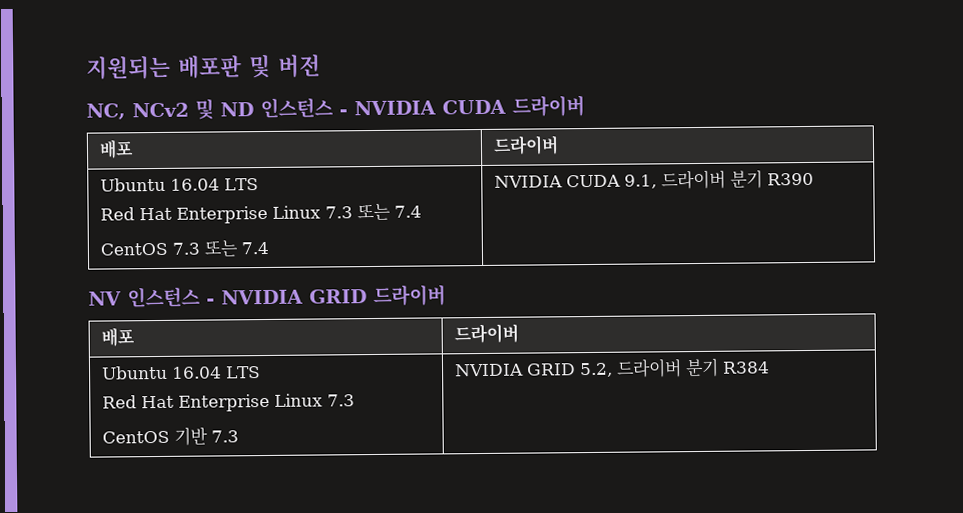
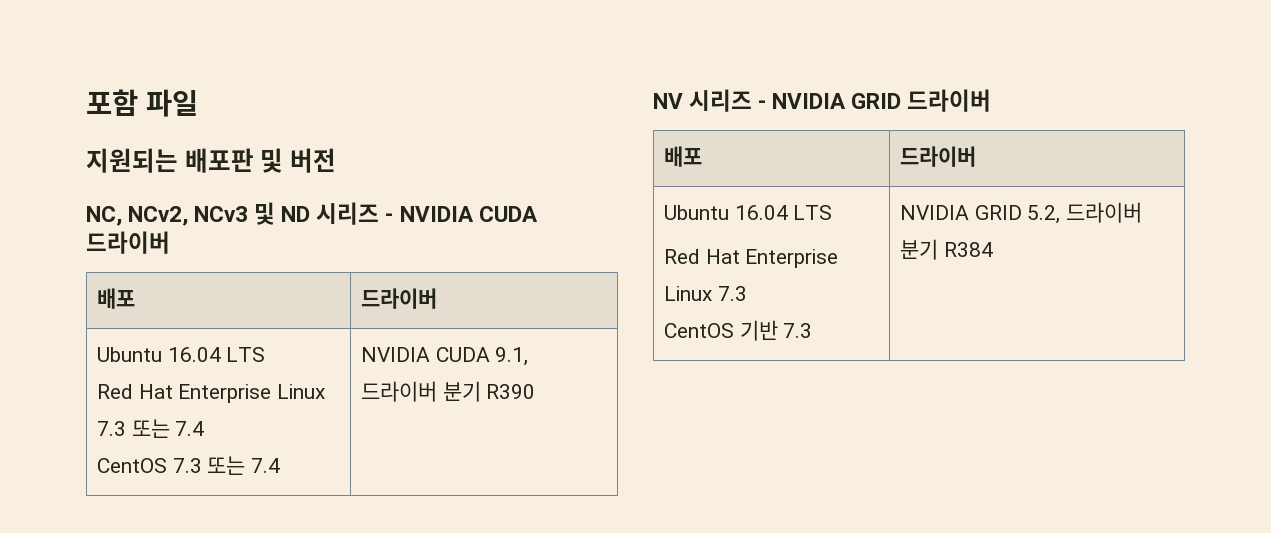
(86, 67) none -> [86,89,198,117] 포함 파일 //
[132,102,189,118] NCv2 -> [128,206,249,226] NCv2, NCv3
[260,97,334,119] 인스턴스 -> [316,202,380,225] 시리즈
[127,286,201,308] 인스턴스 -> [689,89,753,112] 시리즈

